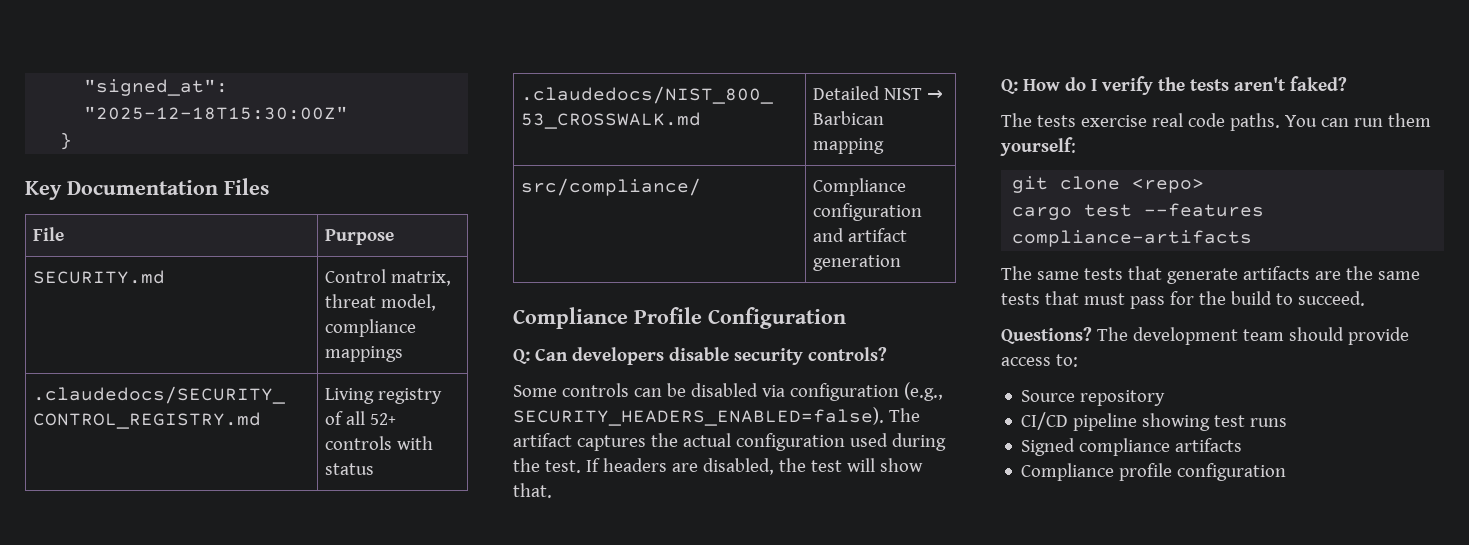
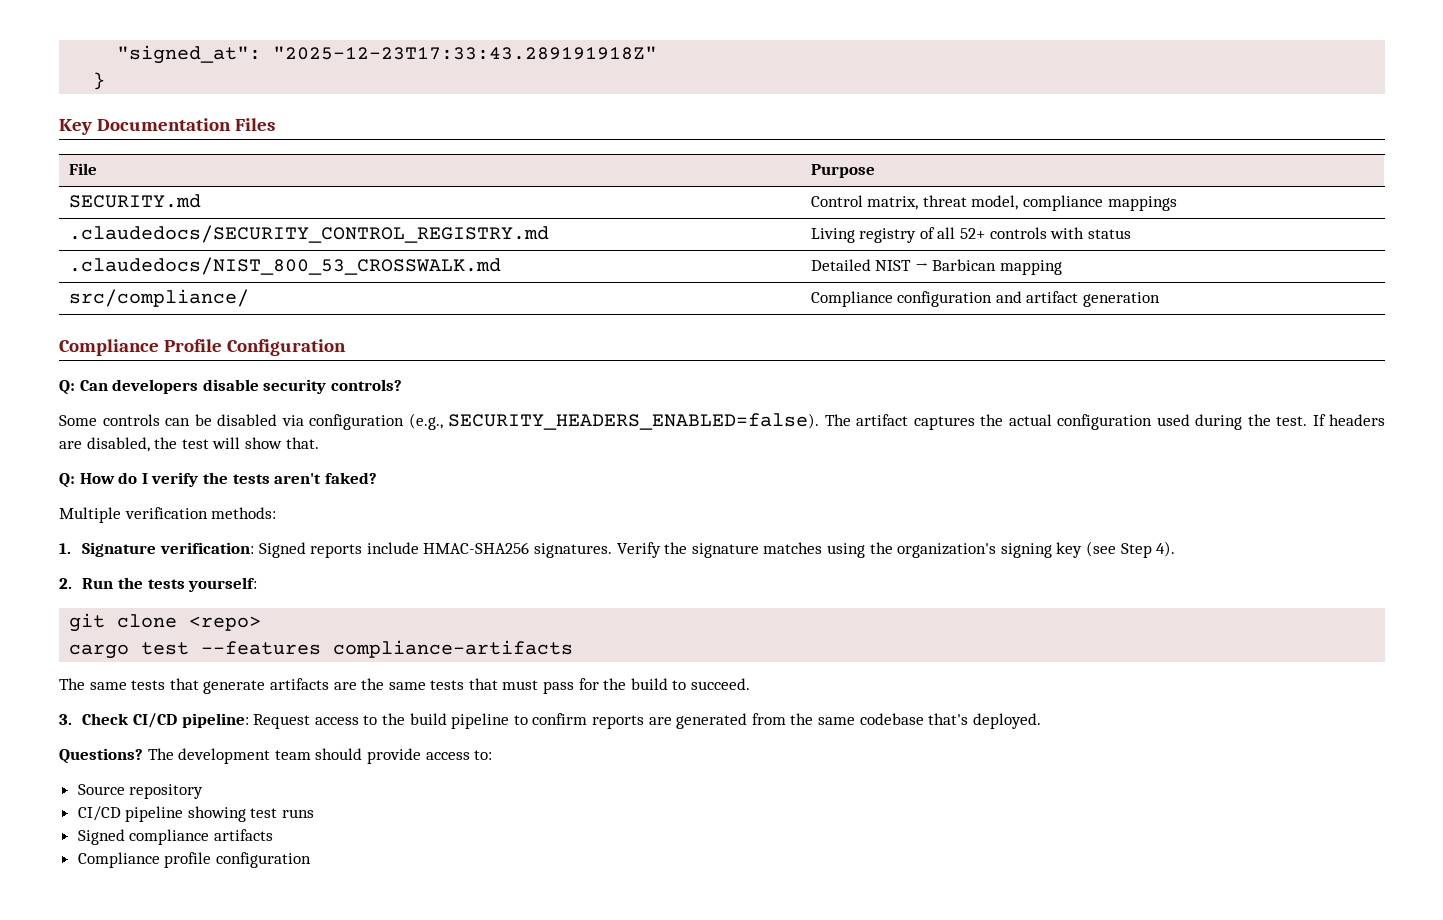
[84,106,349,120] "2025-12-18T15:30:00Z" -> [273,46,658,60] "2025-12-23T17:33:43.289191918Z"
[1001,113,1431,131] The tests exercise real code paths. You can run them -> [59,507,277,523] [59,541,1176,558] [59,577,185,589] Multiple verification methods: // 1. Signature verification: Signed reports include HMAC-SHA256 signatures. Verify the signature matches using the organization's signing key (see Step 4). // 2. Run the tests
(1365, 298) none -> [59,713,1041,729] // 3. Check CI/CD pipeline: Request access to the build pipeline to confirm reports are generated from the same codebase that's deployed.

